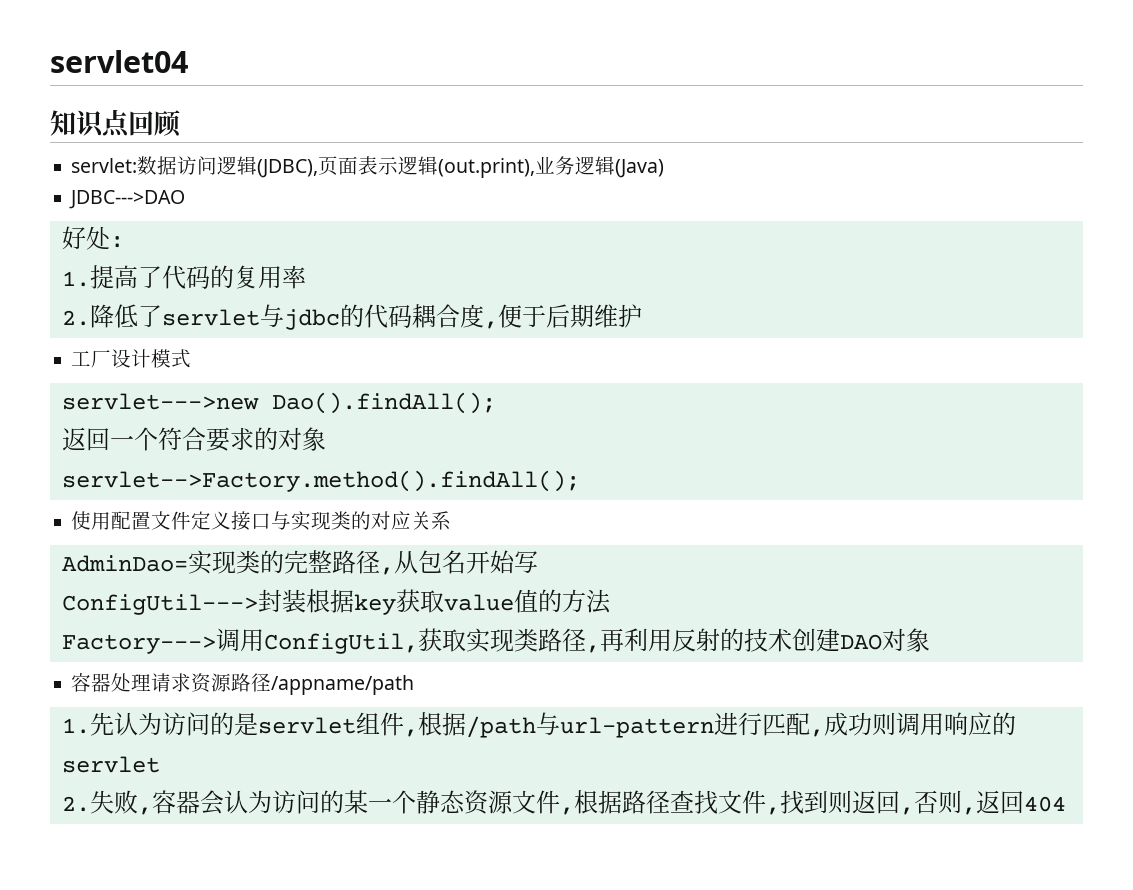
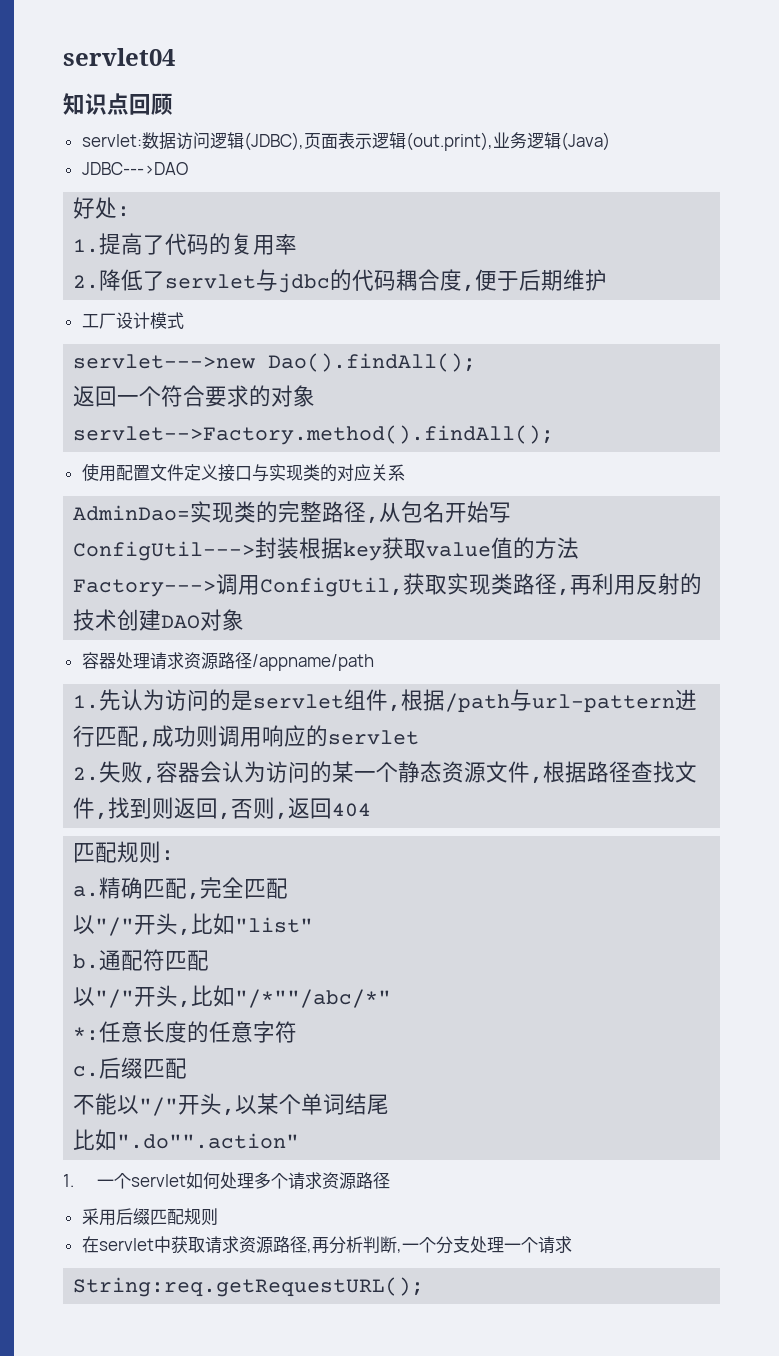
(1066, 804) none -> [73,841,175,863] [73,877,289,900] [73,913,314,936] [73,949,210,971] [73,985,392,1008] [73,1021,298,1043] [73,1057,188,1079] [73,1093,390,1116] [73,1129,300,1151] [63,1172,390,1190] [81,1208,218,1226] [81,1236,572,1254] [73,1277,425,1297] // 匹配规则: // a.精确匹配,完全匹配 // 以"/"开头,比如"list" // b.通配符匹配 // 以"/"开头,比如"/*""/abc/*" // *:任意长度的任意字符 // c.后缀匹配 // 不能以"/"开头,以某个单词结尾 // 比如".do"".action" // 1.一个servlet如何处理多个请求资源路径 // 采用后缀匹配规则 // 在servlet中获取请求资源路径,再分析判断,一个分支处理一个请求 // String:req.getRequestURL();

